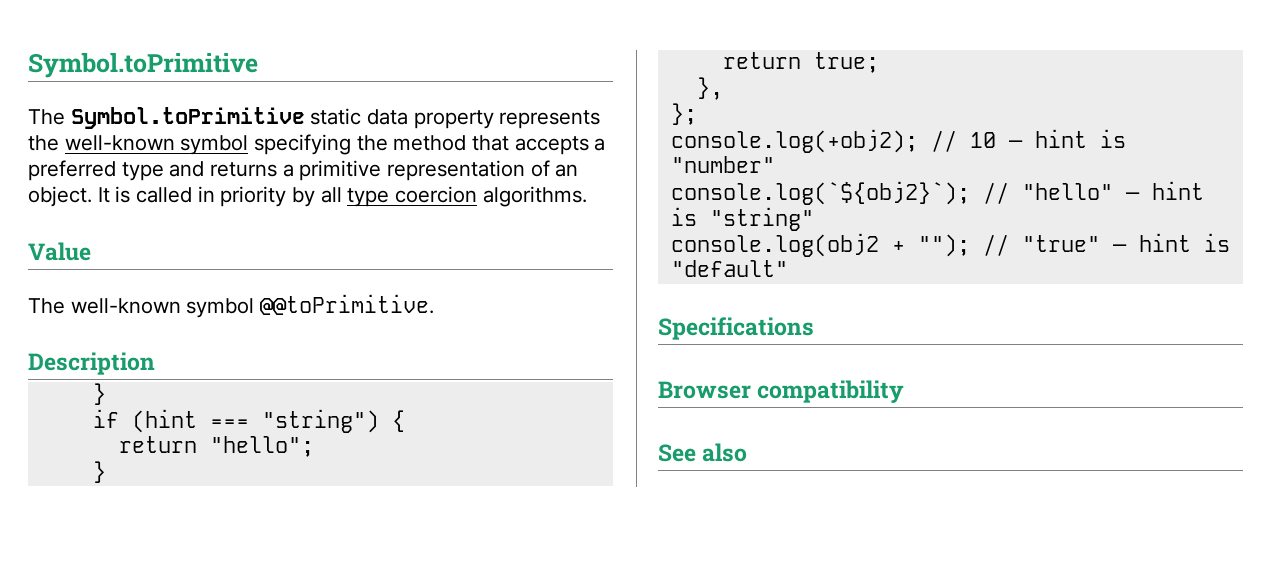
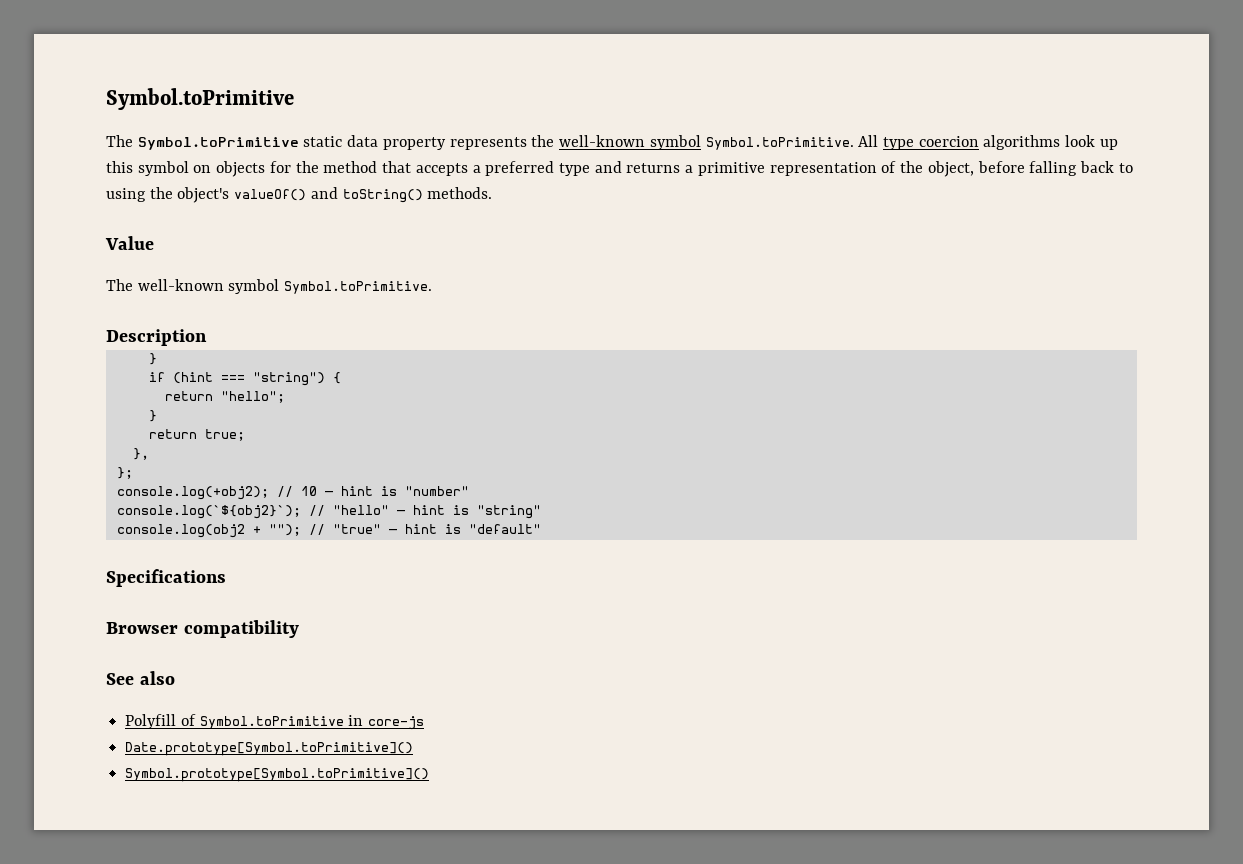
[254,134,352,155] specifying -> [705,135,1118,150] [106,161,291,177] Symbol.toPrimitive. All type coercion algorithms look up this symbol on objects for
[555,164,579,177] [28,186,587,207] an object. It is called in priority by all type coercion algorithms. -> [900,161,1133,177] [106,187,493,203] the object, before falling back to using the object's valueOf() and toString() methods.
[260,294,435,315] @@toPrimitive. -> [284,281,433,294] Symbol.toPrimitive.
(748, 452) none -> [125,714,425,730] [125,742,414,756] [125,768,430,782] // Polyfill of Symbol.toPrimitive in core-js // Date.prototype[Symbol.toPrimitive]() // Symbol.prototype[Symbol.toPrimitive]()

